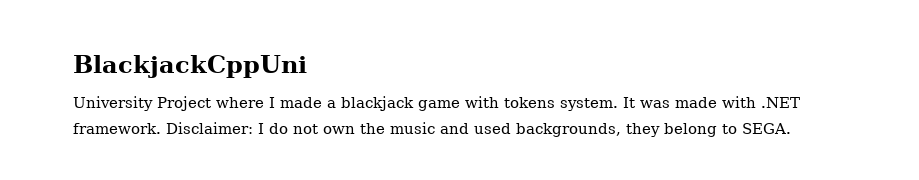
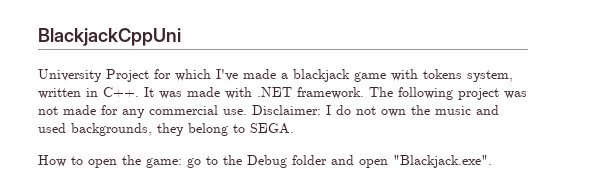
[216,97,275,108] where I -> [154,69,238,81] for which I've
[560,98,618,111] system. -> [467,70,513,82] [38,87,139,99] system, written in C++.
(161, 128) none -> [369,87,527,100] [38,105,247,118] The following project was not made for any commercial use.
(791, 128) none -> [38,155,492,168] // How to open the game: go to the Debug folder and open "Blackjack.exe".

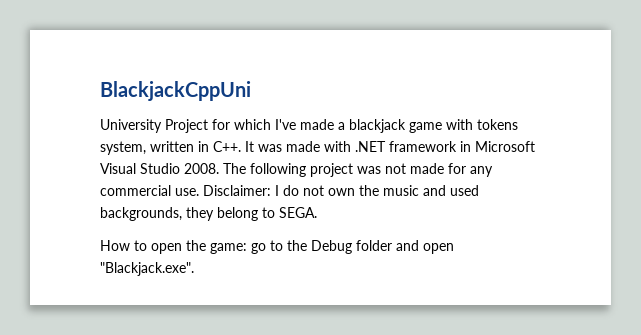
[297,87,364,99] framework. -> [389,141,535,152] [100,163,219,174] framework in Microsoft Visual Studio 2008.

